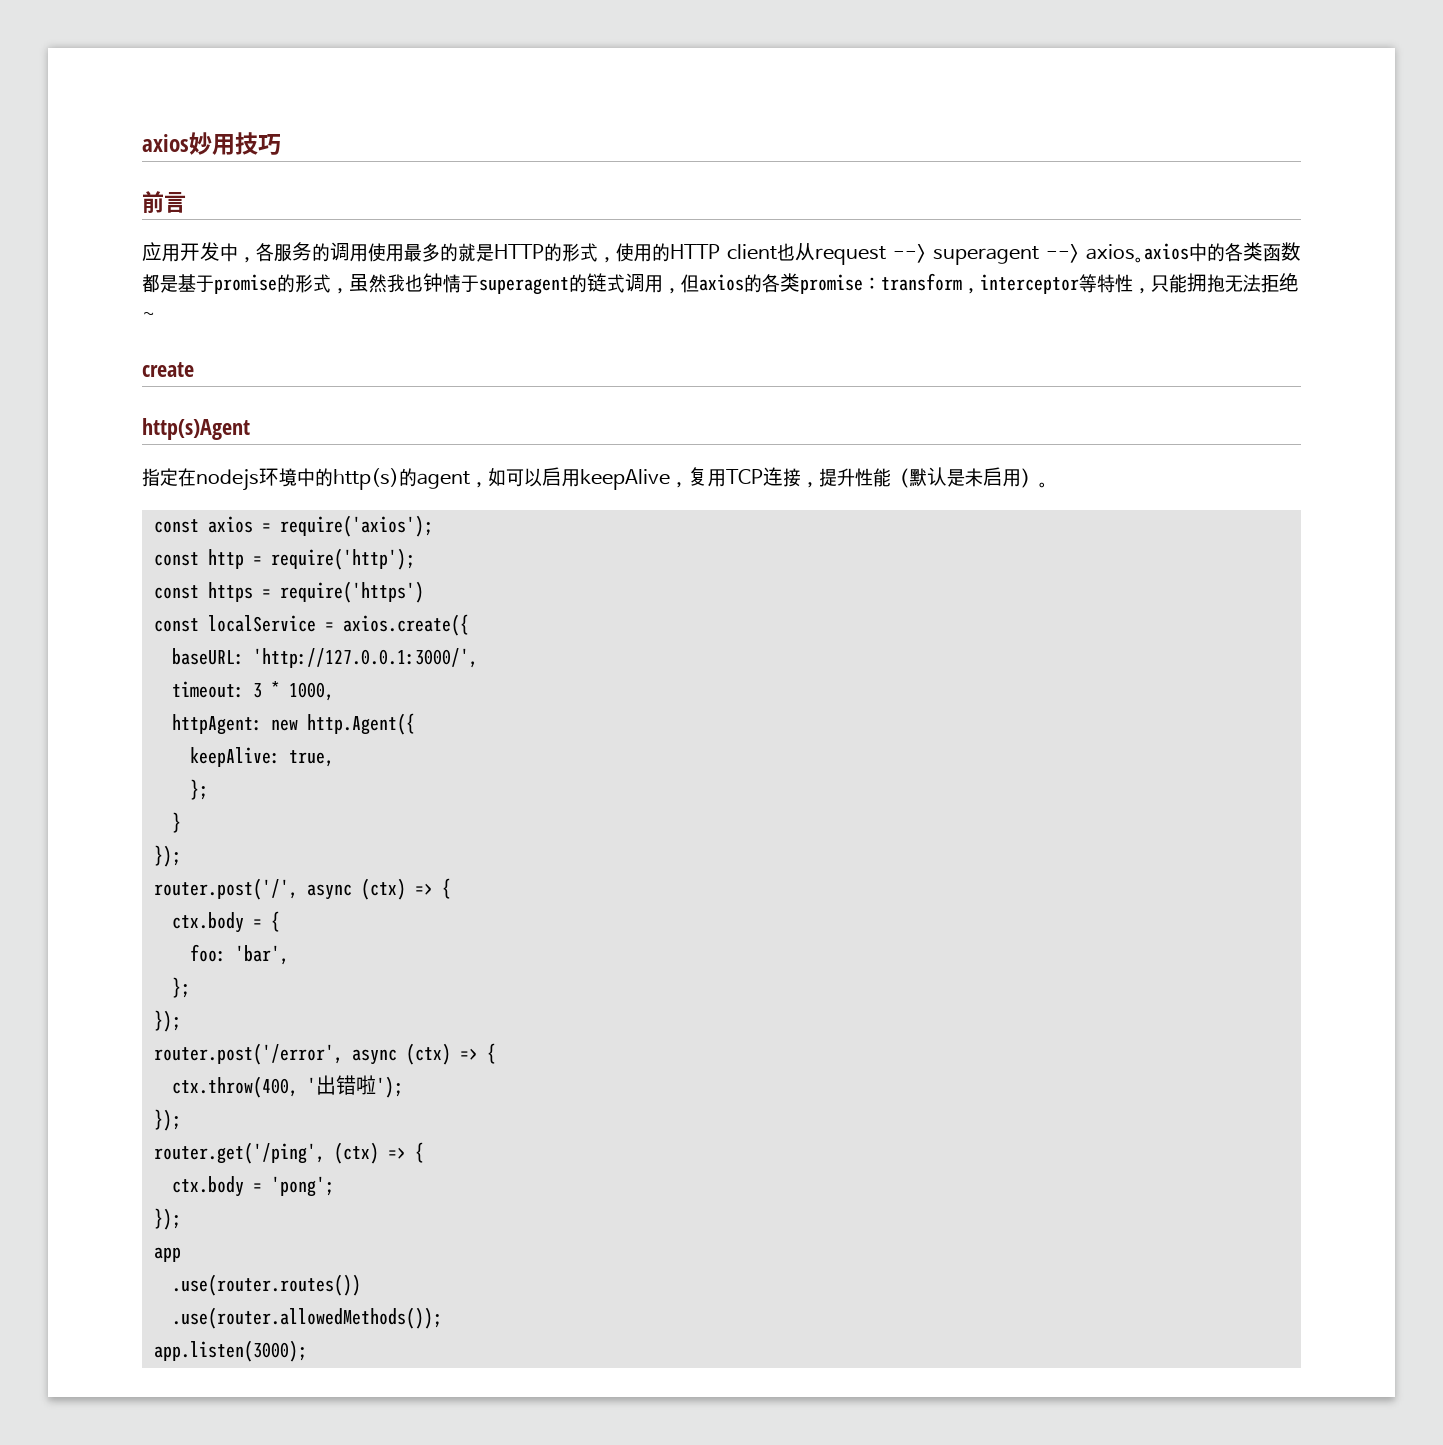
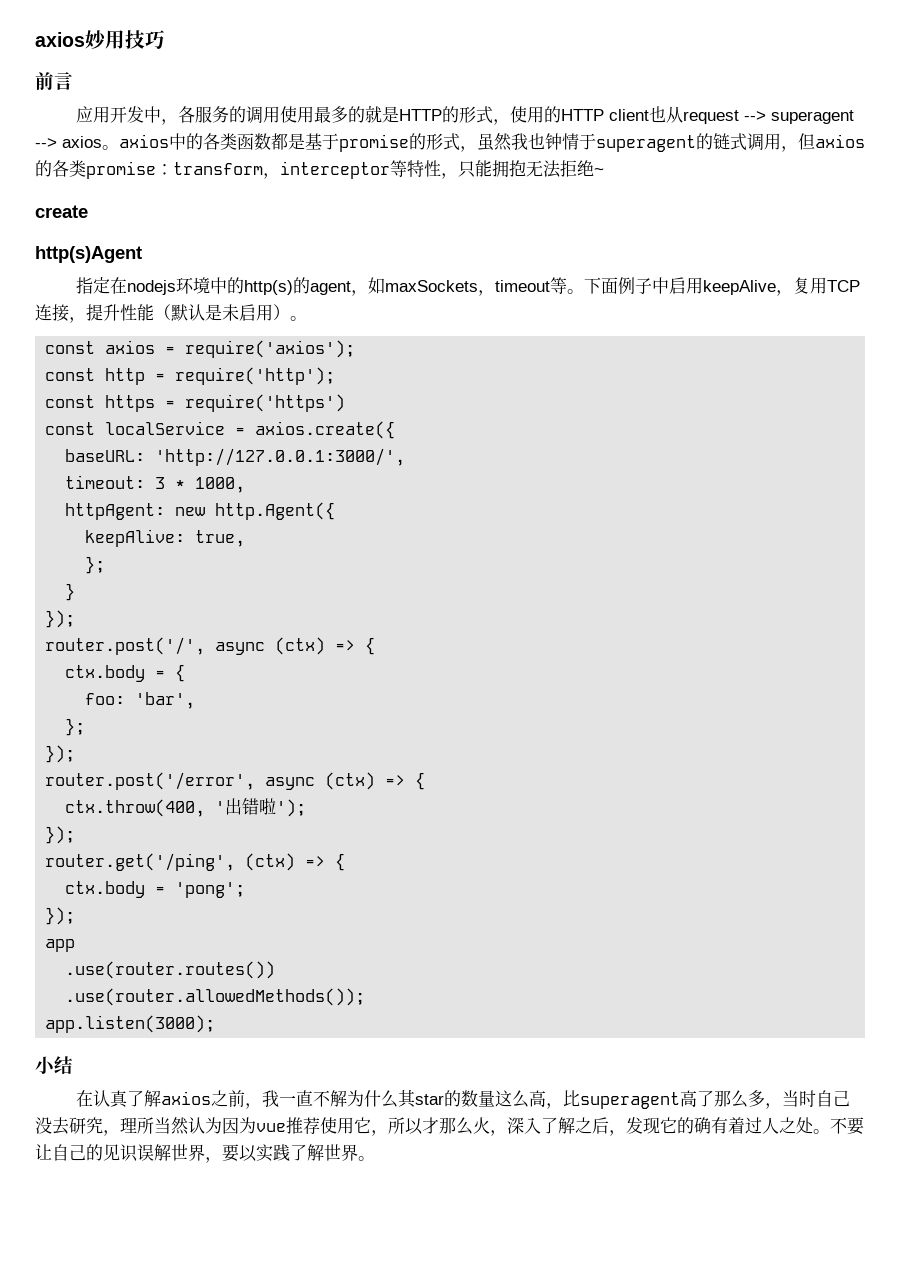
[506,468,542,487] 可以 -> [384,277,669,296] maxSockets，timeout等。下面例子中
(307, 1351) none -> [35,1056,73,1075] [75,1089,850,1109] [35,1117,864,1136] [35,1144,375,1163] // 小结 // 在认真了解axios之前，我一直不解为什么其star的数量这么高，比superagent高了那么多，当时自己没去研究，理所当然认为因为vue推荐使用它，所以才那么火，深入了解之后，发现它的确有着过人之处。不要让自己的见识误解世界，要以实践了解世界。

